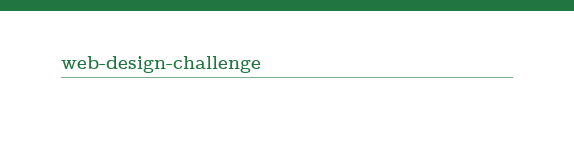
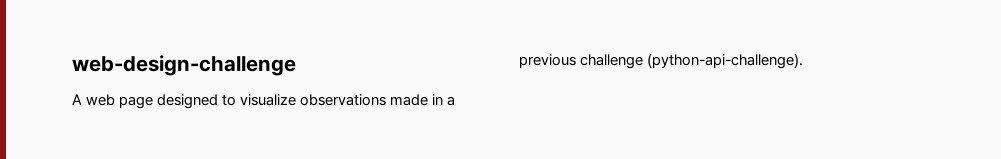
(261, 64) none -> [72,94,456,109] [519,53,804,69] // A web page designed to visualize observations made in a previous challenge (python-api-challenge).

